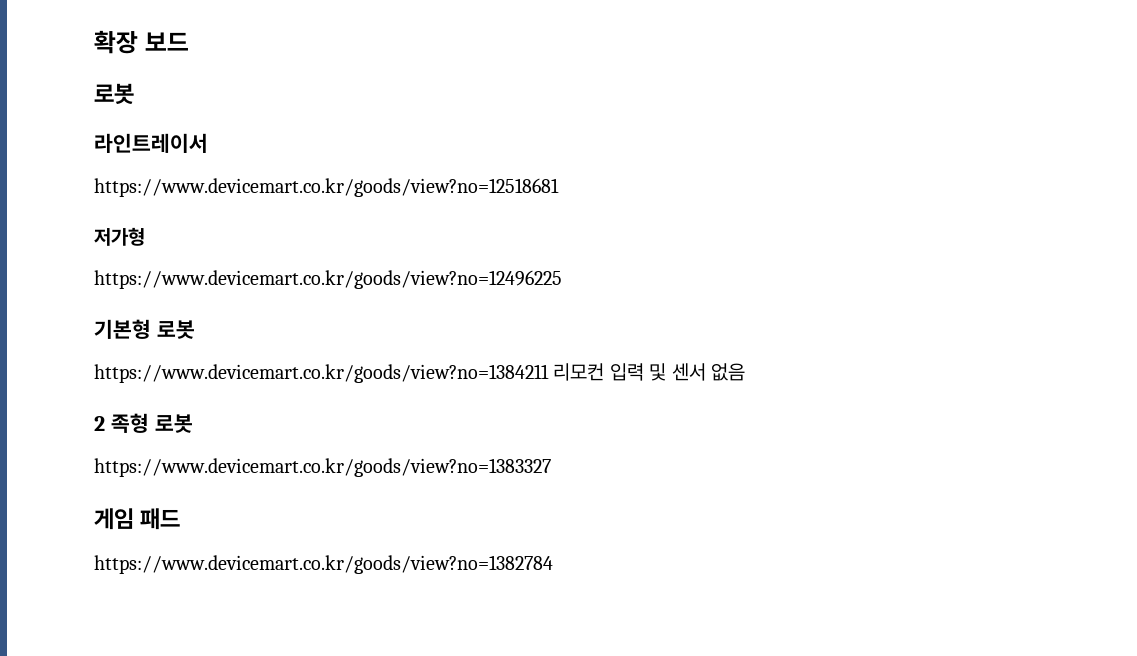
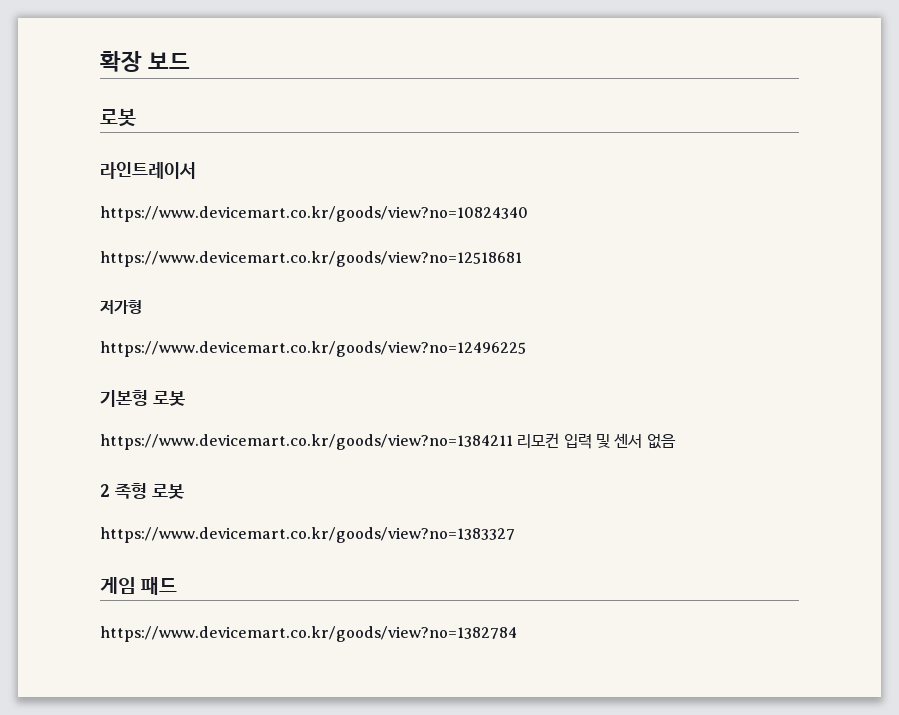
(208, 143) none -> [100,206,528,222] // https://www.devicemart.co.kr/goods/view?no=10824340

